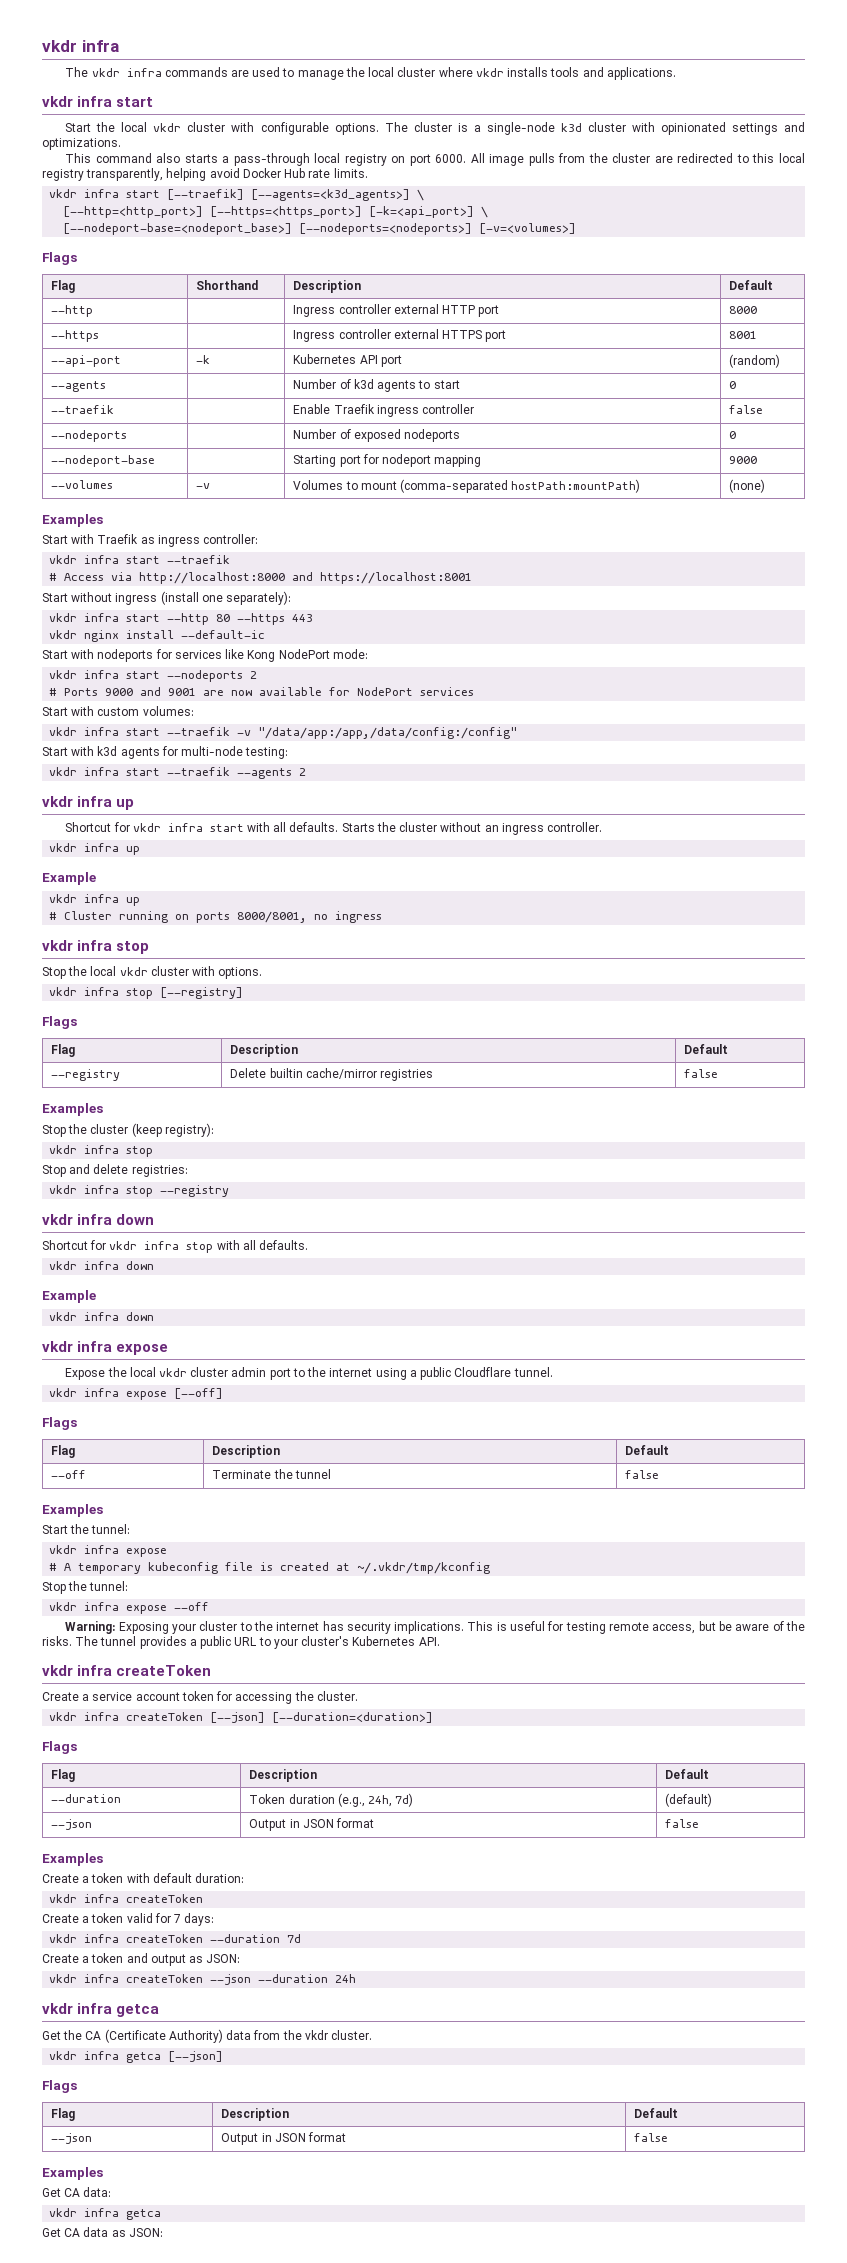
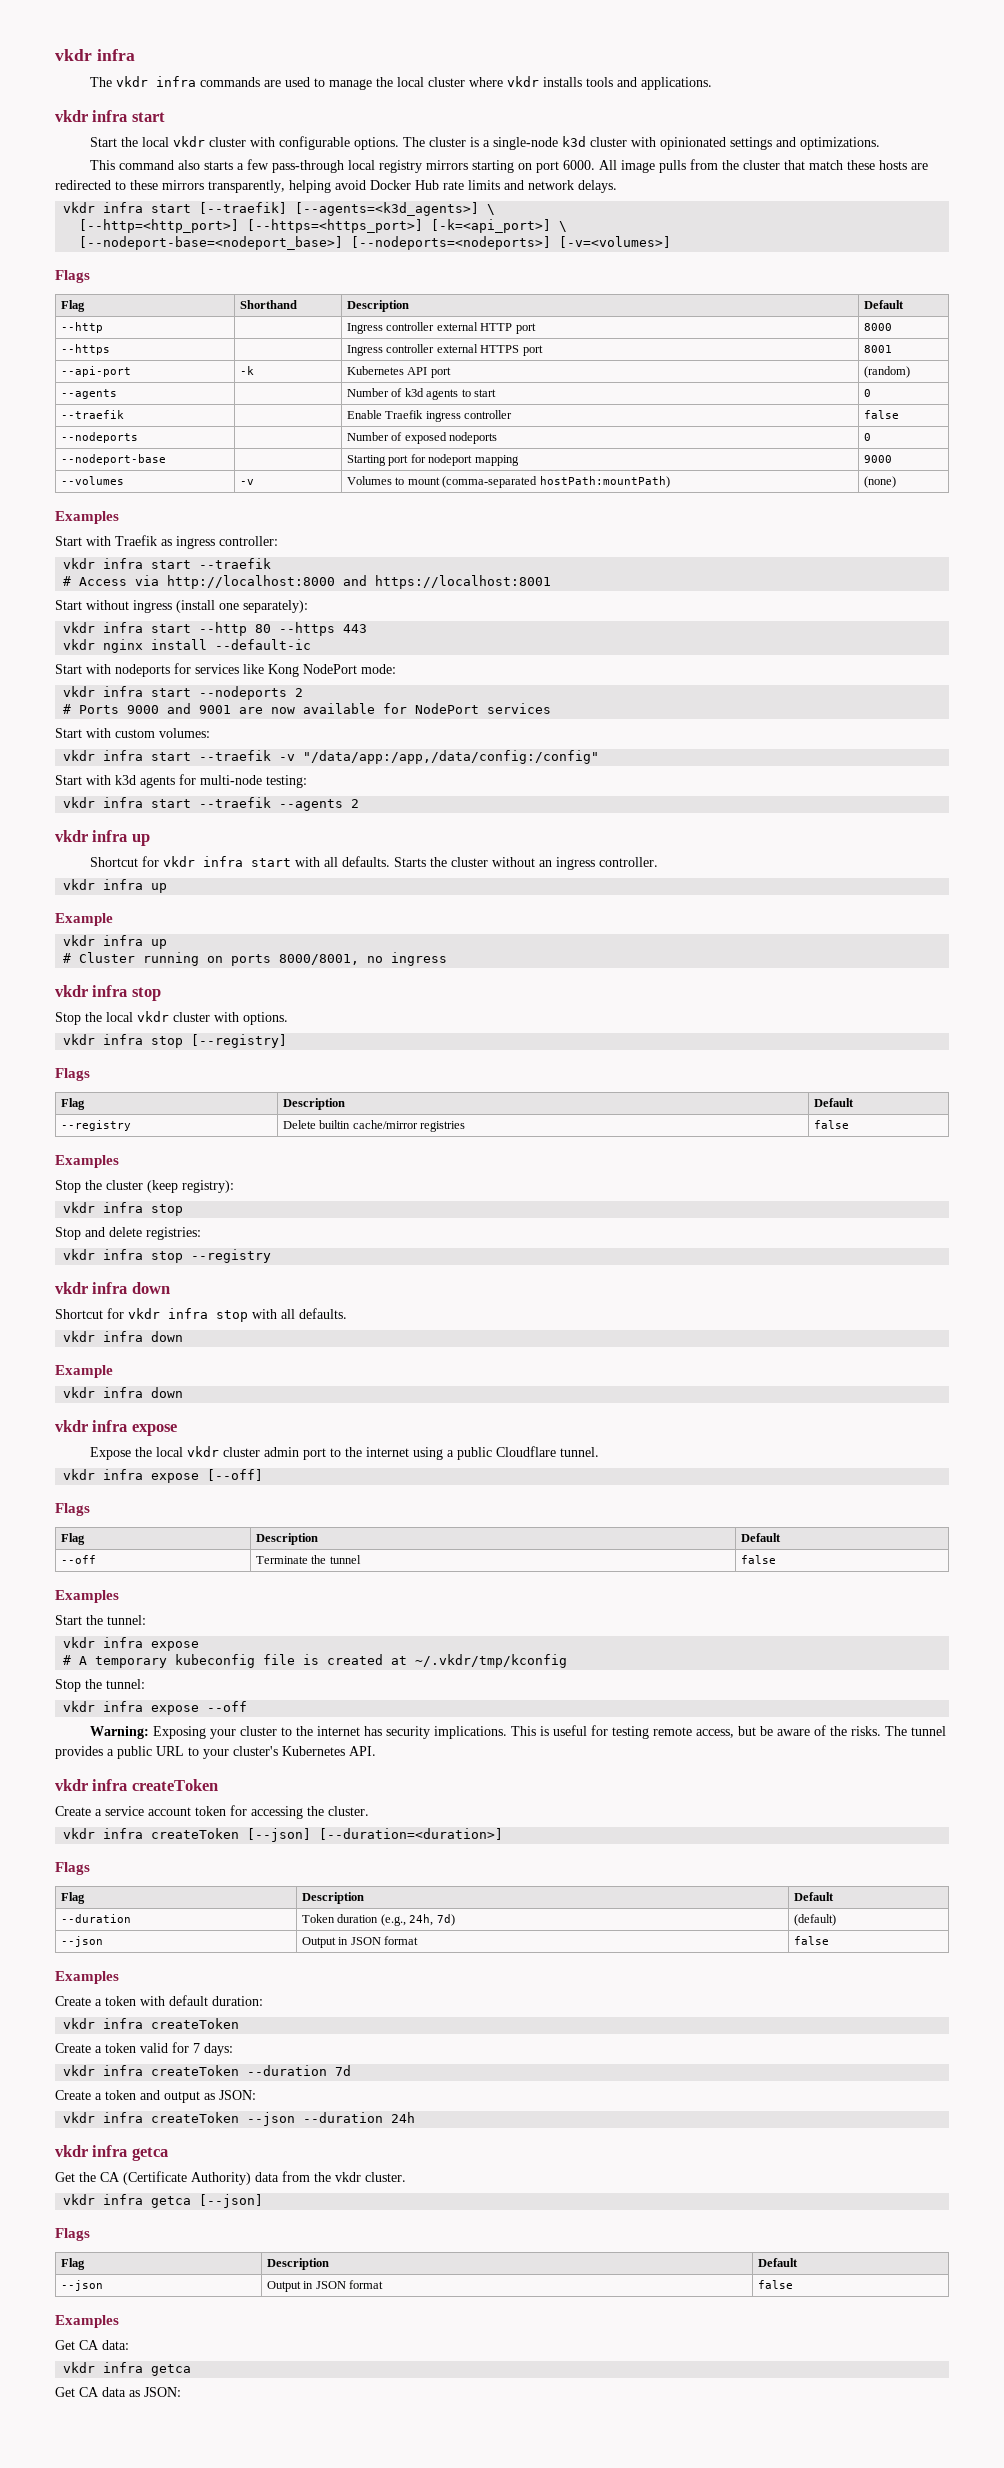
(230, 159) none -> [246,159,269,170] few
(387, 160) none -> [425,160,514,173] mirrors starting
[654,153,805,163] [42,169,84,181] are redirected to this local registry -> [783,160,928,170] [55,180,204,190] that match these hosts are redirected to these mirrors
[333,168,368,178] limits. -> [468,180,617,193] limits and network delays.

